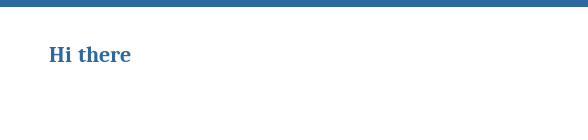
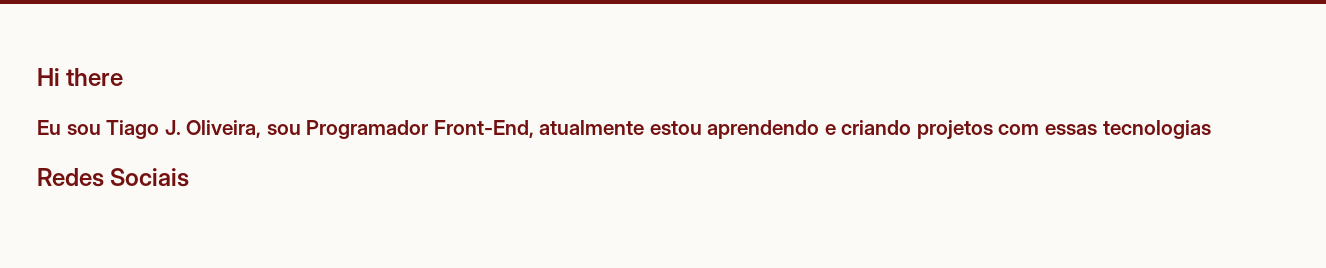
(131, 54) none -> [37,120,1211,140] [37,168,190,187] // Eu sou Tiago J. Oliveira, sou Programador Front-End, atualmente estou aprendendo e criando projetos com essas tecnologias // Redes Sociais

